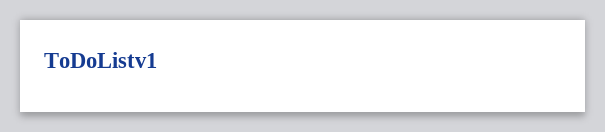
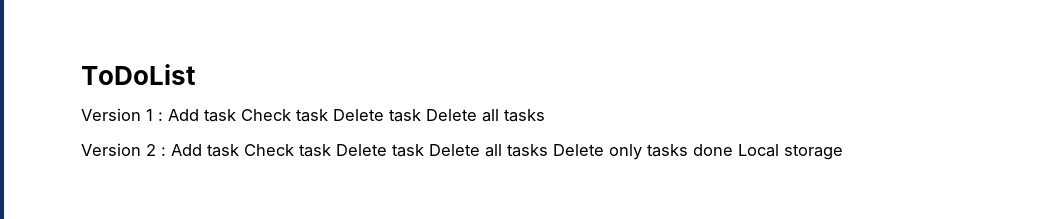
[44,52,157,68] ToDoListv1 -> [81,64,196,85] [81,108,545,122] [81,143,843,160] ToDoList // Version 1 : Add task Check task Delete task Delete all tasks // Version 2 : Add task Check task Delete task Delete all tasks Delete only tasks done Local storage

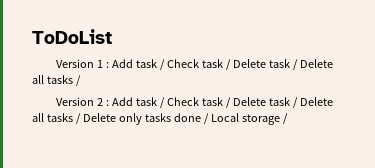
[241,109,545,122] Check task Delete task Delete all tasks -> [160,59,333,70] [32,75,81,86] / Check task / Delete task / Delete all tasks /
[244,144,548,157] Check task Delete task Delete all tasks -> [160,97,333,108] [32,113,81,124] / Check task / Delete task / Delete all tasks /
(733, 150) none -> [203,113,209,124] /
(843, 152) none -> [282,113,288,124] /

